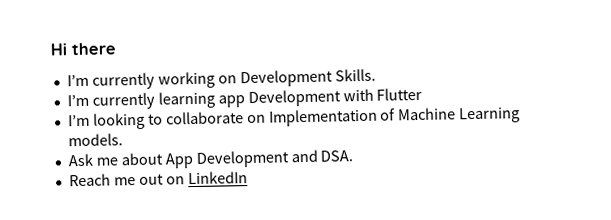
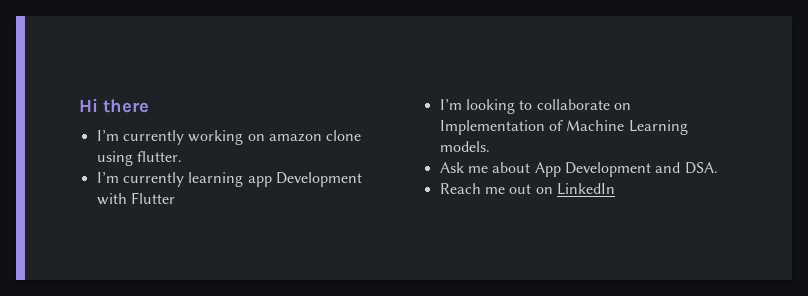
[239,68,376,88] Development Skills. -> [268,130,362,142] [96,151,182,166] amazon clone using flutter.

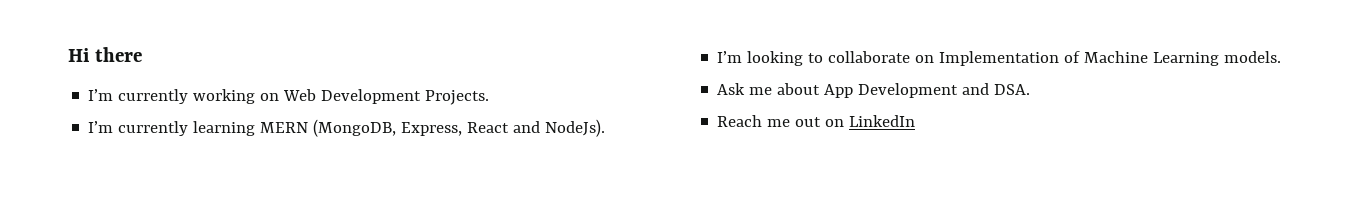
[268,130,362,142] [96,151,182,166] amazon clone using flutter. -> [283,89,490,105] Web Development Projects.
[247,172,362,187] [96,192,175,205] app Development with Flutter -> [260,119,606,137] MERN (MongoDB, Express, React and NodeJs).

